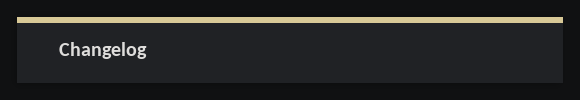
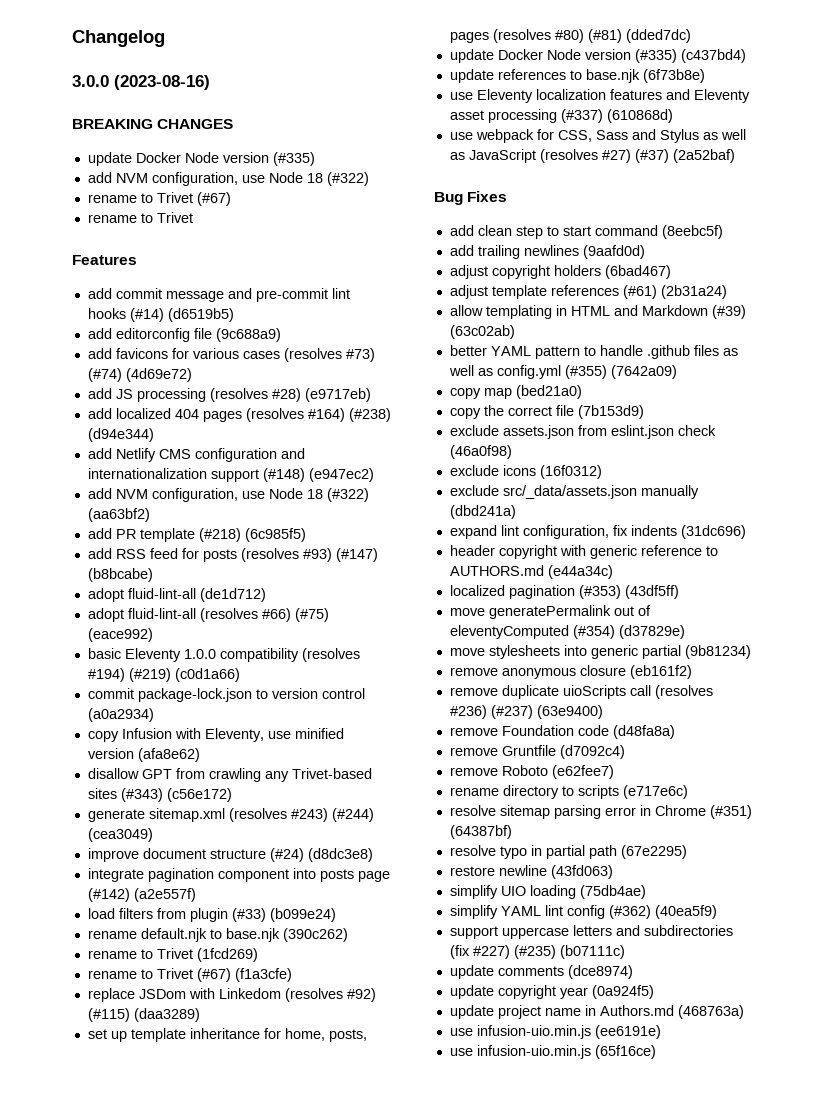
(147, 50) none -> [72,75,210,90] [72,119,234,129] [87,152,315,166] [87,172,369,186] [87,192,231,206] [87,212,193,223] [72,255,137,265] [87,288,350,302] [87,308,234,322] [87,328,281,342] [87,348,375,362] [87,368,192,382] [87,388,371,402] [87,408,391,422] [87,428,154,442] [87,448,305,462] [87,468,374,482] [87,488,369,502] [87,508,150,522] [87,528,306,542] [87,548,378,562] [87,568,153,582] [87,588,266,602] [87,608,329,622] [87,628,153,642] [87,648,360,662] [87,668,240,682] [87,688,365,702] [87,708,154,722] [87,728,344,742] [87,748,200,762] [87,768,372,782] [87,788,232,802] [87,808,374,822] [87,828,153,842] [87,848,373,862] [87,868,390,882] [87,888,196,902] [87,908,336,922] [87,928,348,942] [87,948,258,962] [87,968,292,982] [87,988,376,1002] [87,1008,200,1022] [87,1028,367,1042] [449,29,691,43] [449,49,746,63] [449,69,705,83] [449,89,750,103] [449,109,673,123] [449,129,746,143] [449,149,735,163] [434,191,508,205] [449,225,723,239] [449,245,645,259] [449,265,671,279] [449,285,727,299] [449,305,746,319] [449,325,515,339] [449,345,738,359] [448,365,677,379] [449,385,582,399] [449,405,644,419] [449,425,716,439] [449,445,512,459] [449,465,602,479] [449,485,699,499] [449,505,516,519] [449,525,746,539] [449,545,718,559] [449,565,613,579] [449,585,679,599] [449,605,651,619] [449,625,685,639] [449,645,751,659] [449,665,692,679] [449,685,713,699] [449,705,603,719] [449,725,675,739] [449,745,625,759] [449,765,614,779] [449,785,688,799] [449,805,752,819] [449,825,512,839] [449,845,687,859] [449,865,613,879] [449,885,646,899] [449,905,717,919] [449,925,733,939] [449,945,625,959] [449,965,633,979] [449,985,654,999] [449,1005,744,1019] [449,1025,661,1039] [449,1045,656,1059] // 3.0.0 (2023-08-16) // BREAKING CHANGES // update Docker Node version (#335) // add NVM configuration, use Node 18 (#322) // rename to Trivet (#67) // rename to Trivet // Features // add commit message and pre-commit lint hooks (#14) (d6519b5) // add editorconfig file (9c688a9) // add favicons for various cases (resolves #73) (#74) (4d69e72) // add JS processing (resolves #28) (e9717eb) // add localized 404 pages (resolves #164) (#238) (d94e344) // add Netlify CMS configuration and internationalization support (#148) (e947ec2) // add NVM configuration, use Node 18 (#322) (aa63bf2) // add PR template (#218) (6c985f5) // add RSS feed for posts (resolves #93) (#147) (b8bcabe) // adopt fluid-lint-all (de1d712) // adopt fluid-lint-all (resolves #66) (#75) (eace992) // basic Eleventy 1.0.0 compatibility (resolves #194) (#219) (c0d1a66) // commit package-lock.json to version control (a0a2934) // copy Infusion with Eleventy, use minified version (afa8e62) // disallow GPT from crawling any Trivet-based sites (#343) (c56e172) // generate sitemap.xml (resolves #243) (#244) (cea3049) // improve document structure (#24) (d8dc3e8) // integrate pagination component into posts page (#142) (a2e557f) // load filters from plugin (#33) (b099e24) // rename default.njk to base.njk (390c262) // rename to Trivet (1fcd269) // rename to Trivet (#67) (f1a3cfe) // replace JSDom with Linkedom (resolves #92) (#115) (daa3289) // set up template inheritance for home, posts, pages (resolves #80) (#81) (dded7dc) // update Docker Node version (#335) (c437bd4) // update references to base.njk (6f73b8e) // use Eleventy localization features and Eleventy asset processing (#337) (610868d) // use webpack for CSS, Sass and Stylus as well as JavaScript (resolves #27) (#37) (2a52baf) // Bug Fixes // add clean step to start command (8eebc5f) // add trailing newlines (9aafd0d) // adjust copyright holders (6bad467) // adjust template references (#61) (2b31a24) // allow templating in HTML and Markdown (#39) (63c02ab) // better YAML pattern to handle .github files as well as config.yml (#355) (7642a09) // copy map (bed21a0) // copy the correct file (7b153d9) // exclude assets.json from eslint.json check (46a0f98) // exclude icons (16f0312) // exclude src/_data/assets.json manually (dbd241a) // expand lint configuration, fix indents (31dc696) // header copyright with generic reference to AUTHORS.md (e44a34c) // localized pagination (#353) (43df5ff) // move generatePermalink out of eleventyComputed (#354) (d37829e) // move stylesheets into generic partial (9b81234) // remove anonymous closure (eb161f2) // remove duplicate uioScripts call (resolves #236) (#237) (63e9400) // remove Foundation code (d48fa8a) // remove Gruntfile (d7092c4) // remove Roboto (e62fee7) // rename directory to scripts (e717e6c) // resolve sitemap parsing error in Chrome (#351) (64387bf) // resolve typo in partial path (67e2295) // restore newline (43fd063) // simplify UIO loading (75db4ae) // simplify YAML lint config (#362) (40ea5f9) // support uppercase letters and subdirectories (fix #227) (#235) (b07111c) // update comments (dce8974) // update copyright year (0a924f5) // update project name in Authors.md (468763a) // use infusion-uio.min.js (ee6191e) // use infusion-uio.min.js (65f16ce)

